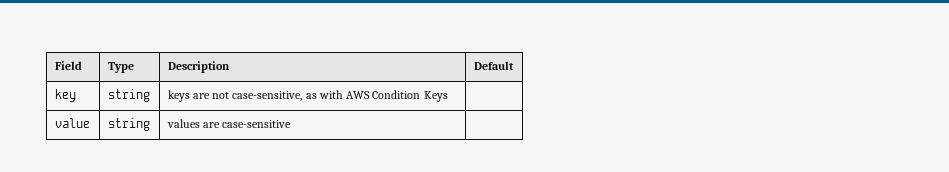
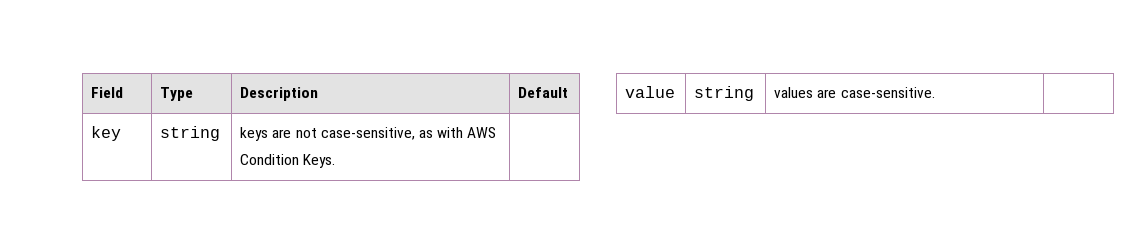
[423,91,448,102] Keys -> [303,154,336,168] Keys.
[222,120,292,128] case-sensitive -> [840,87,935,98] case-sensitive.

